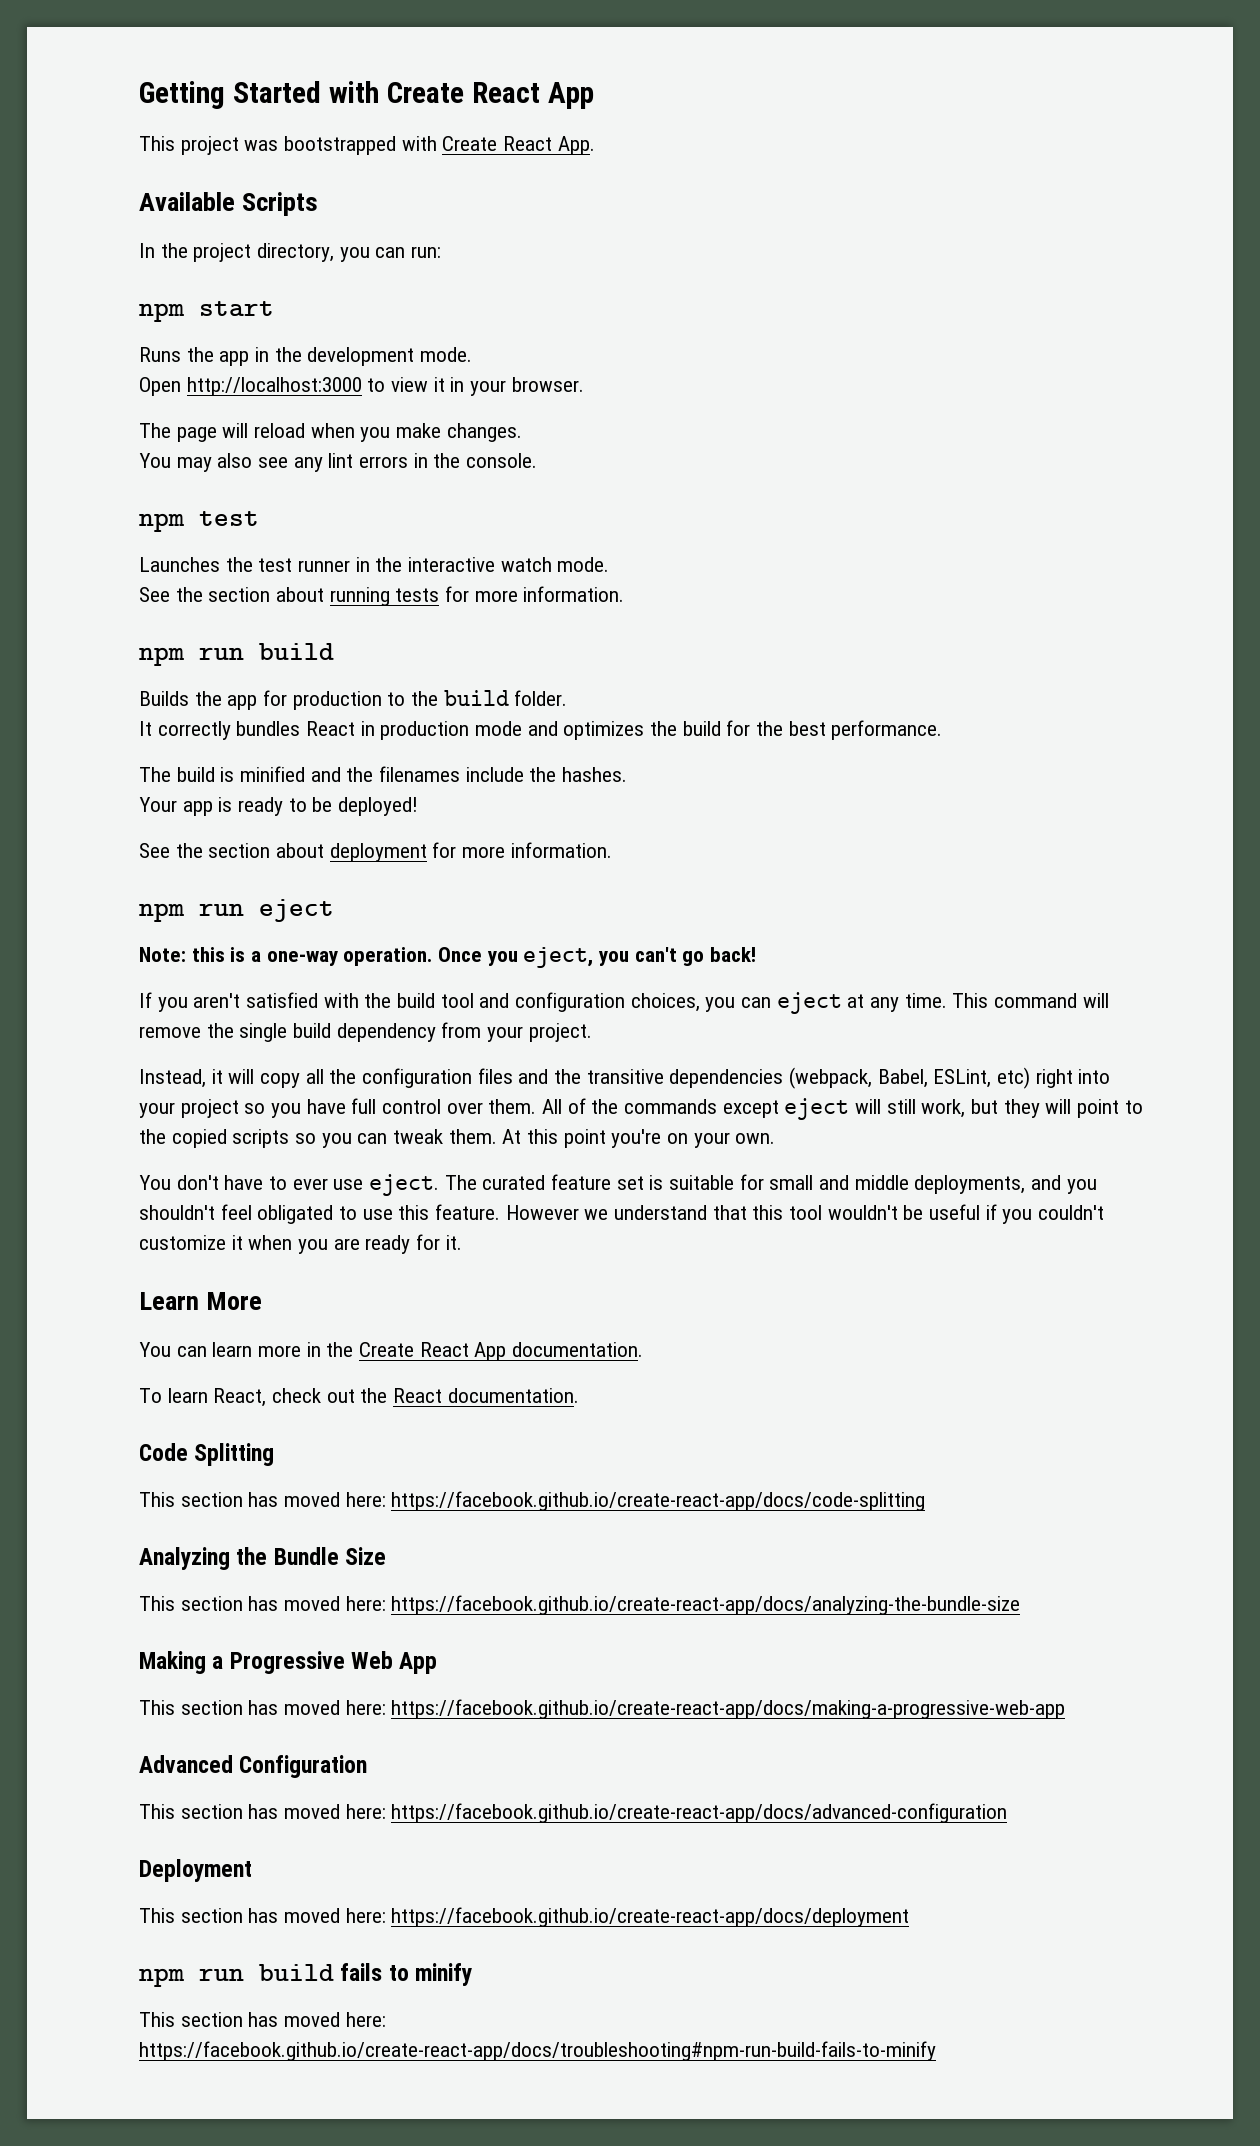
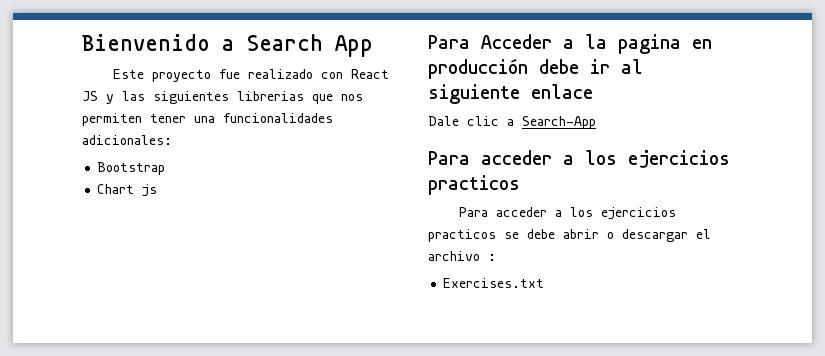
[139,81,594,109] [139,136,595,155] [139,192,319,216] [139,243,442,262] [139,301,274,322] [139,347,473,366] [139,377,584,396] [139,423,522,442] [139,453,538,472] [139,511,259,532] [139,557,610,572] [139,586,625,606] [139,643,334,666] [139,690,568,710] [139,720,943,740] [139,766,628,782] [139,797,419,816] [139,842,612,862] [139,899,334,922] [139,947,757,968] [139,992,1109,1014] [139,1022,592,1042] [139,1067,1111,1089] [139,1098,1143,1120] [139,1129,776,1148] [139,1174,1097,1196] [139,1204,1105,1224] [139,1234,462,1254] [139,1292,263,1310] [139,1342,644,1361] [139,1388,579,1407] [139,1443,275,1466] [139,1491,926,1511] [139,1547,387,1570] [139,1595,1021,1615] [139,1651,438,1674] [139,1699,1066,1719] [139,1755,368,1778] [139,1803,1008,1823] [139,1859,252,1882] [139,1907,910,1927] [139,1963,473,1987] [139,2012,386,2027] [139,2041,936,2061] Getting Started with Create React App // This project was bootstrapped with Create React App. // Available Scripts // In the project directory, you can run: // npm start // Runs the app in the development mode. // Open http://localhost:3000 to view it in your browser. // The page will reload when you make changes. // You may also see any lint errors in the console. // npm test // Launches the test runner in the interactive watch mode. // See the section about running tests for more information. // npm run build // Builds the app for production to the build folder. // It correctly bundles React in production mode and optimizes the build for the best performance. // The build is minified and the filenames include the hashes. // Your app is ready to be deployed! // See the section about deployment for more information. // npm run eject // Note: this is a one-way operation. Once you eject, you can't go back! // If you aren't satisfied with the build tool and configuration choices, you can eject at any time. This command will remove the single build dependency from your project. // Instead, it will copy all the configuration files and the transitive dependencies (webpack, Babel, ESLint, etc) right into your project so you have full control over them. All of the commands except eject will still work, but they will point to the copied scripts so you can tweak them. At this point you're on your own. // You don't have to ever use eject. The curated feature set is suitable for small and middle deployments, and you shouldn't feel obligated to use this feature. However we understand that this tool wouldn't be useful if you couldn't customize it when you are ready for it. // Learn More // You can learn more in the Create React App documentation. // To learn React, check out the React documentation. // Code Splitting // This section has moved here: https://facebook.github.io/create-react-app/docs/code-splitting // Analyzing the Bundle Size // This section has moved here: https://facebook.github.io/create-react-app/docs/analyzing-the-bundle-size // Making a Progressive Web App // This section has moved here: https://facebook.github.io/create-react-app/docs/making-a-progressive-web-app // Advanced Configuration // This section has moved here: https://facebook.github.io/create-react-app/docs/advanced-configuration // Deployment // This section has moved here: https://facebook.github.io/create-react-app/docs/deployment // npm run build fails to minify // This section has moved here: https://facebook.github.io/create-react-app/docs/troubleshooting#npm-run-build-fails-to-minify -> [82,34,373,57] [113,69,390,82] [82,91,363,104] [82,113,333,126] [82,135,172,145] [97,162,166,175] [97,184,158,197] [428,34,712,54] [428,58,643,79] [428,84,593,104] [428,116,596,129] [428,150,730,168] [428,175,520,195] [459,207,677,220] [428,229,711,242] [428,251,496,261] [443,278,545,288] Bienvenido a Search App // Este proyecto fue realizado con React JS y las siguientes librerias que nos permiten tener una funcionalidades adicionales: // Bootstrap // Chart js // Para Acceder a la pagina en producción debe ir al siguiente enlace // Dale clic a Search-App // Para acceder a los ejercicios practicos // Para acceder a los ejercicios practicos se debe abrir o descargar el archivo : // Exercises.txt

